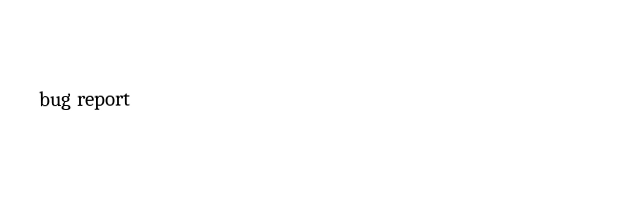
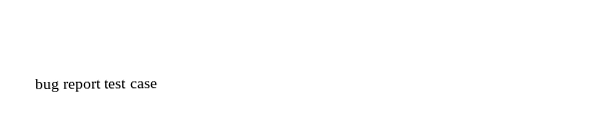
(131, 101) none -> [104,79,158,89] test case

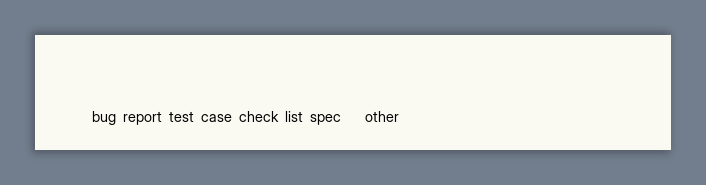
(158, 85) none -> [239,111,399,125] check list spec other

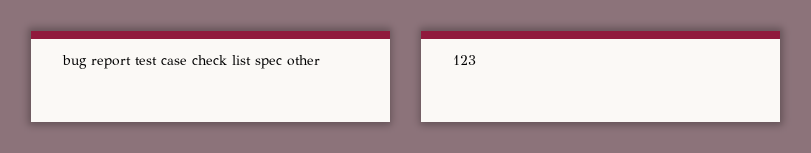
(399, 116) none -> [453,55,476,65] // 123

